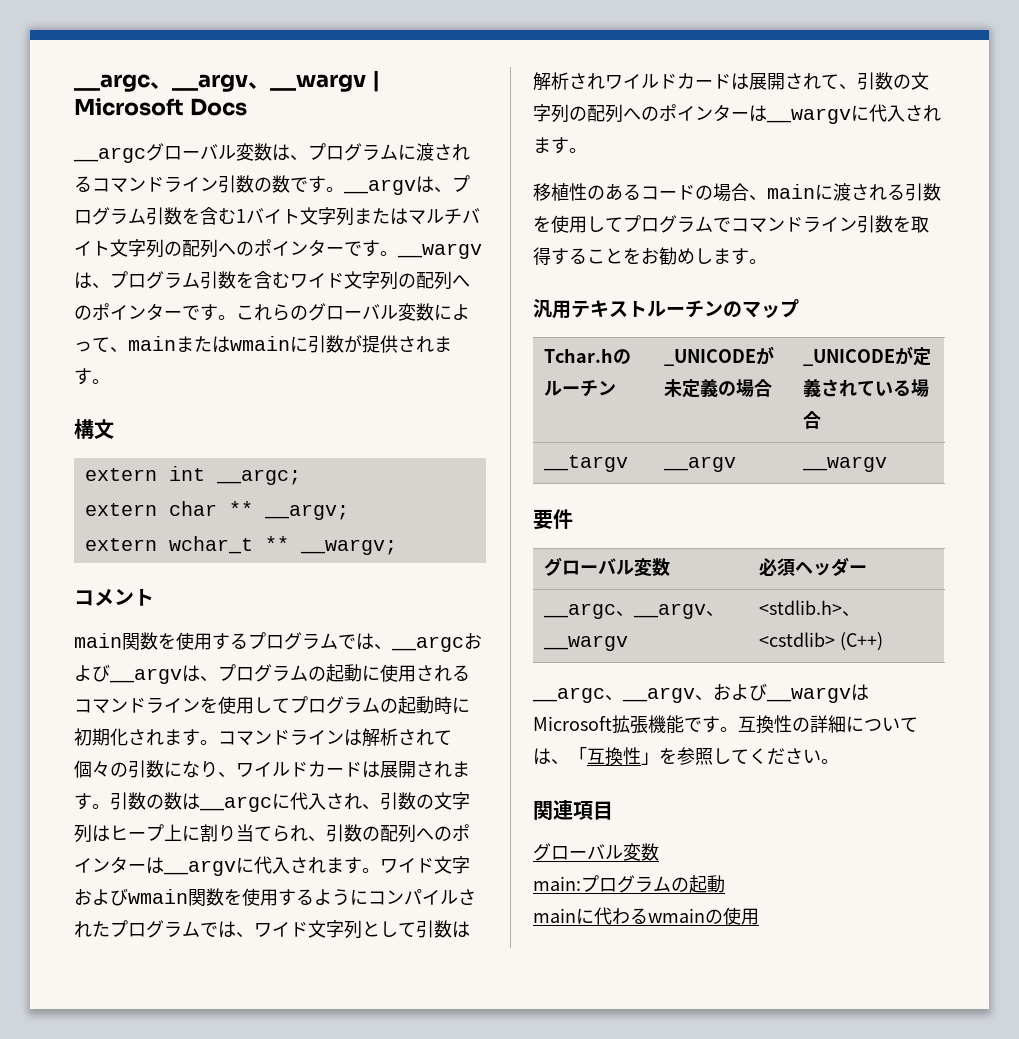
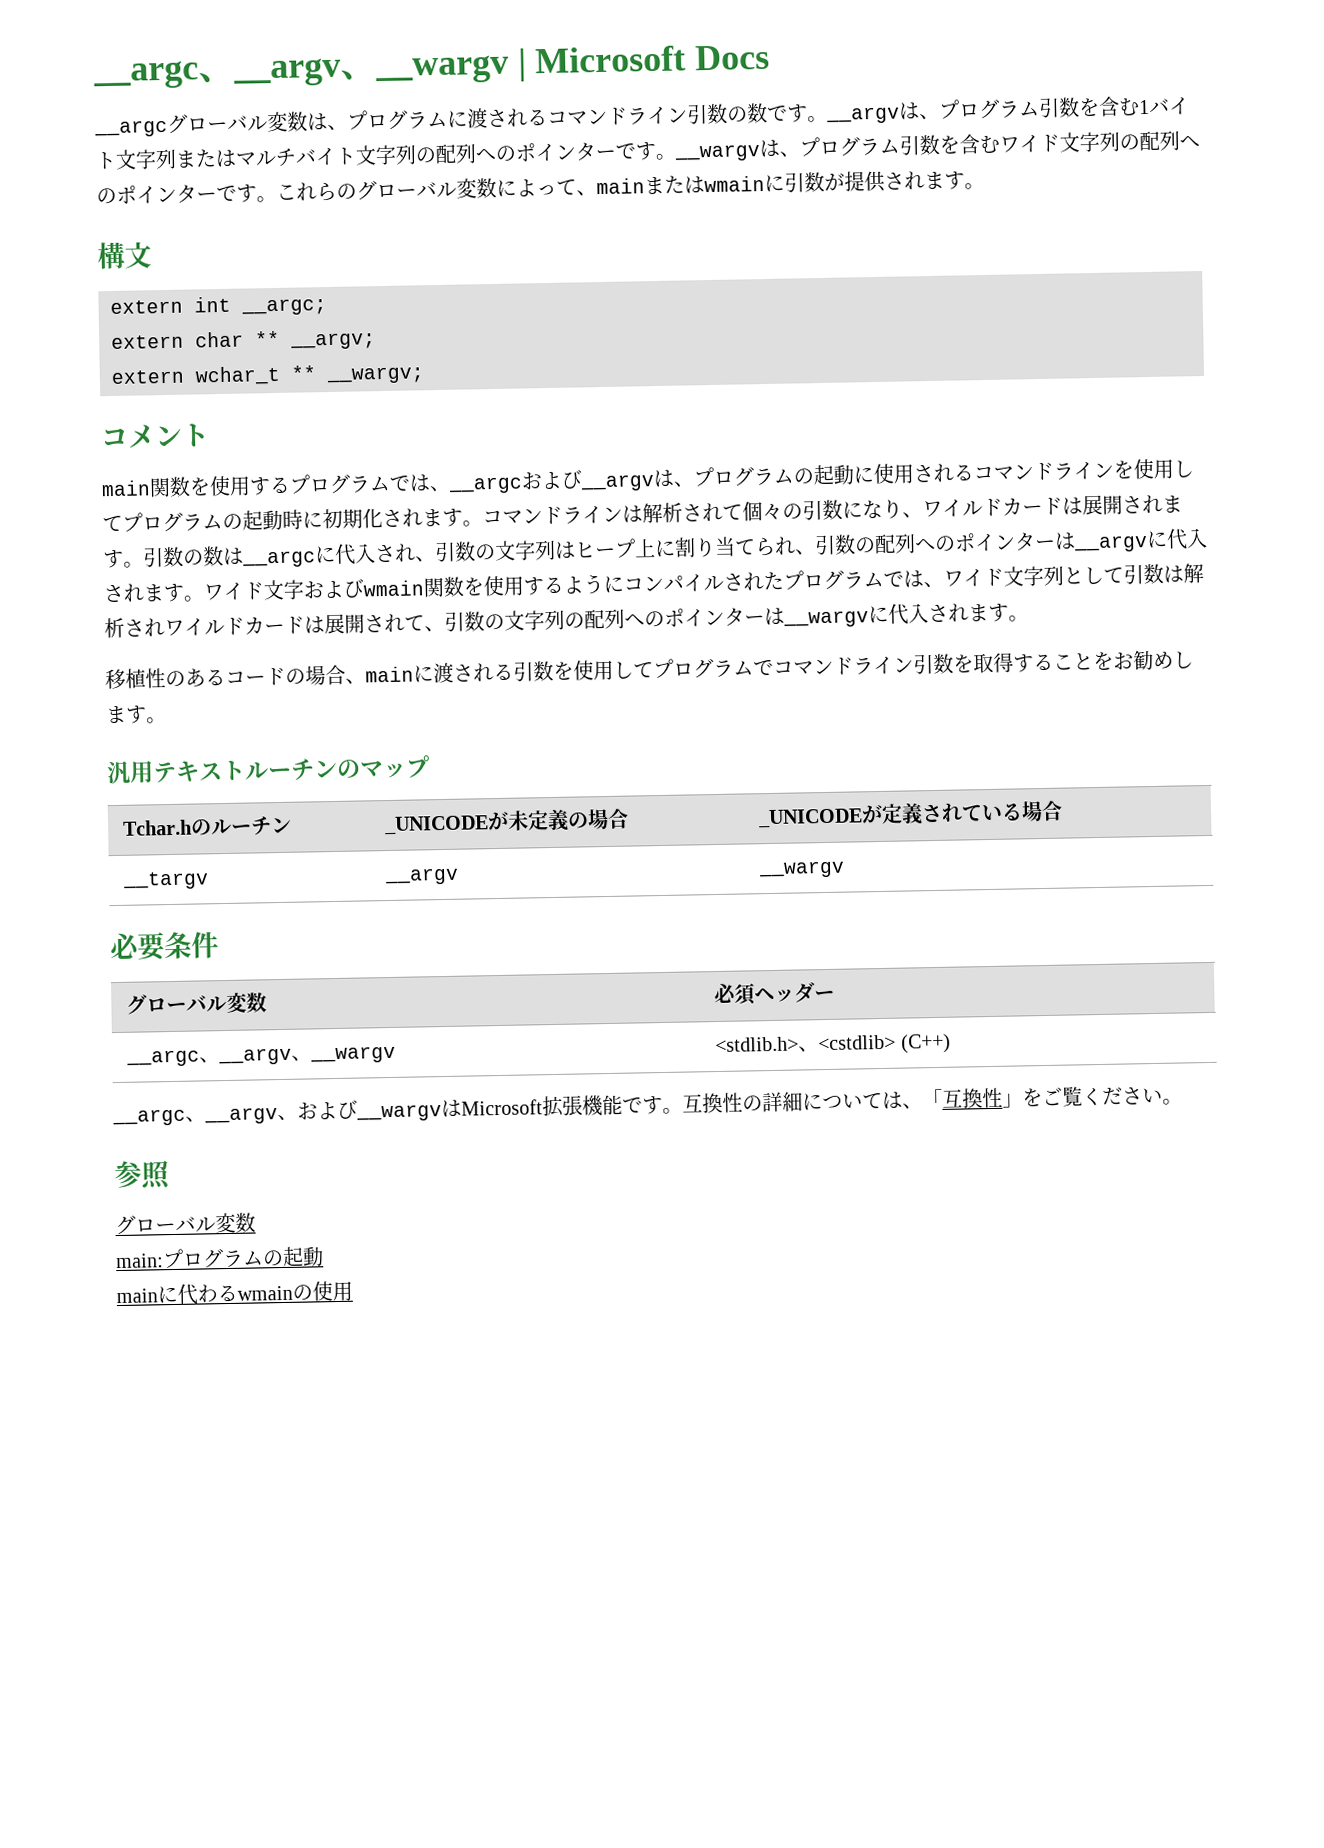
[533,509,553,530] 要 -> [110,931,192,961] 必要条
[677,747,749,765] 参照して -> [1042,1086,1083,1107] ご覧
[533,799,613,820] 関連項目 -> [114,1160,171,1190] 参照

